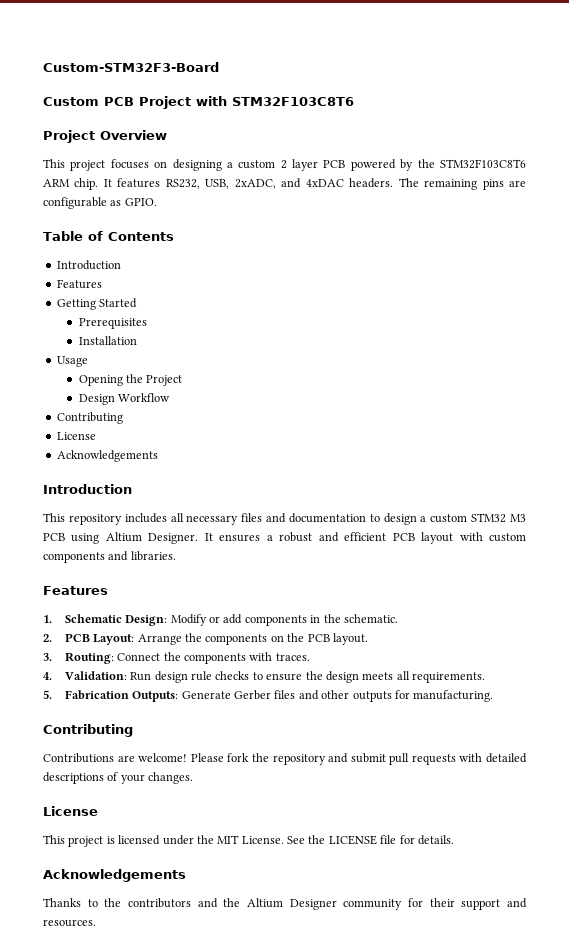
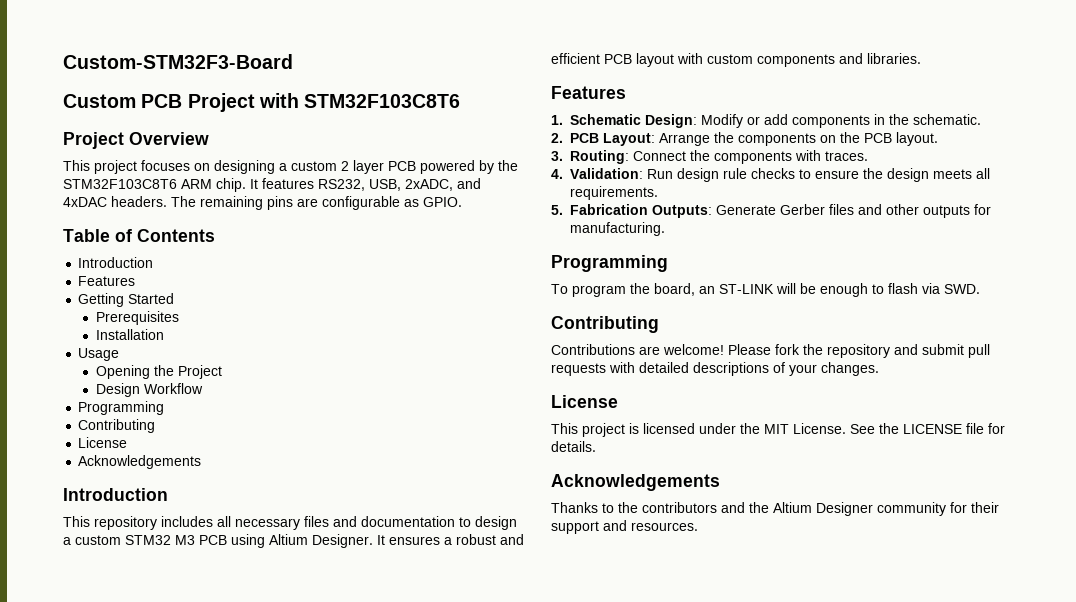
(171, 397) none -> [78,401,165,415] // Programming
(494, 696) none -> [551,255,668,272] [551,283,980,297] // Programming // To program the board, an ST-LINK will be enough to flash via SWD.

